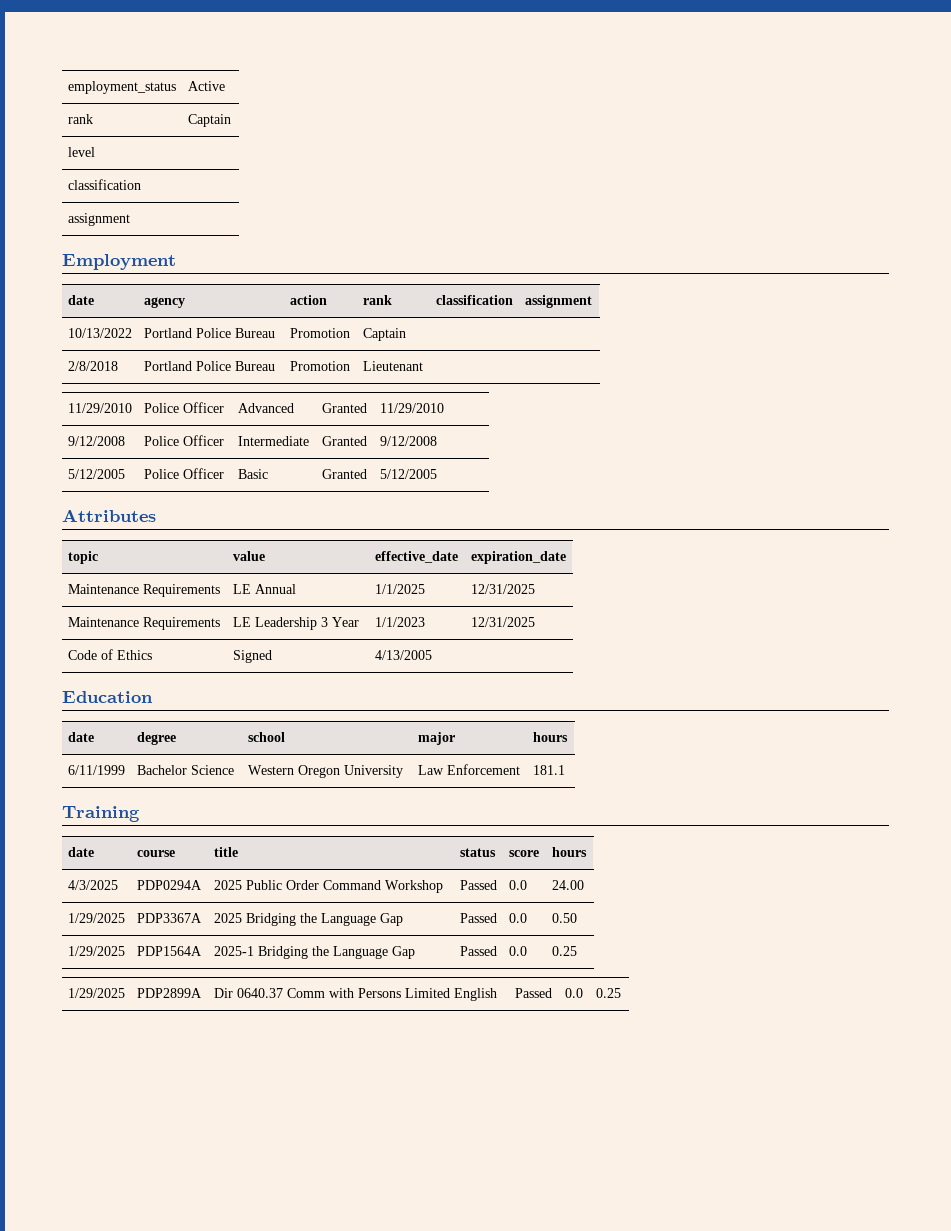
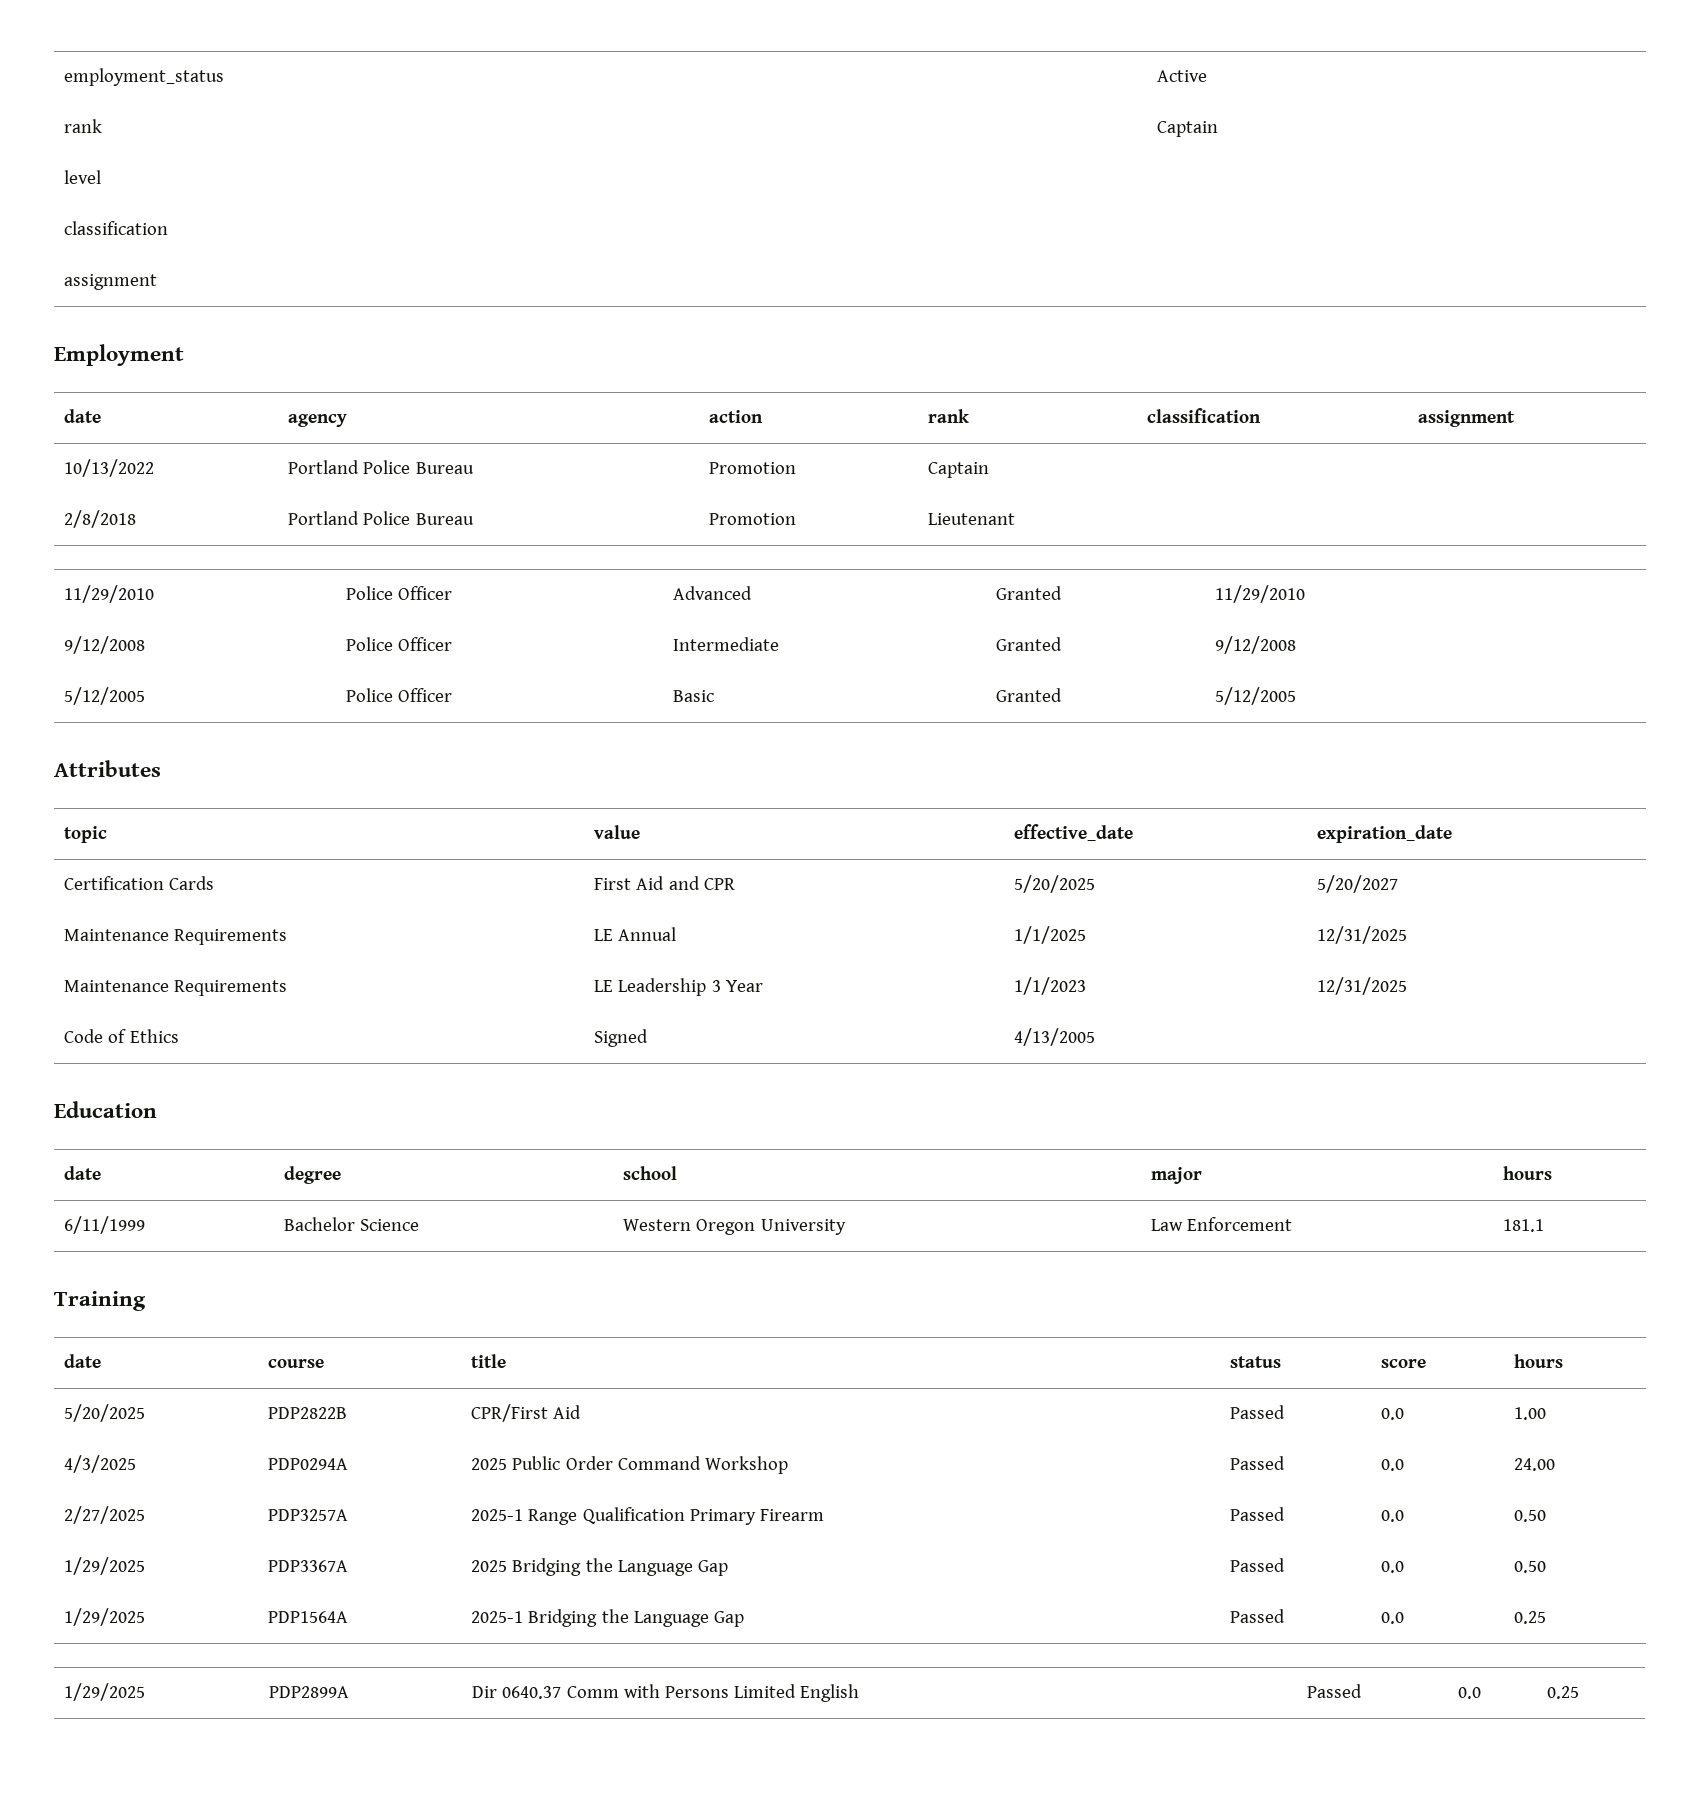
(566, 557) none -> [64,876,215,890] [594,876,735,890] [1014,875,1096,893] [1317,875,1399,893] // Certification Cards | First Aid and CPR | 5/20/2025 | 5/20/2027
(587, 852) none -> [64,1404,146,1422] [268,1407,348,1419] [471,1404,582,1422] [1230,1405,1286,1419] [1381,1408,1405,1420] [1514,1407,1547,1420] // 5/20/2025 | PDP2822B | CPR/First Aid | Passed | 0.0 | 1.00
(584, 885) none -> [64,1506,146,1524] [268,1509,349,1521] [471,1507,824,1525] [1230,1507,1286,1521] [1381,1510,1405,1522] [1514,1510,1547,1522] // 2/27/2025 | PDP3257A | 2025-1 Range Qualification Primary Firearm | Passed | 0.0 | 0.50

